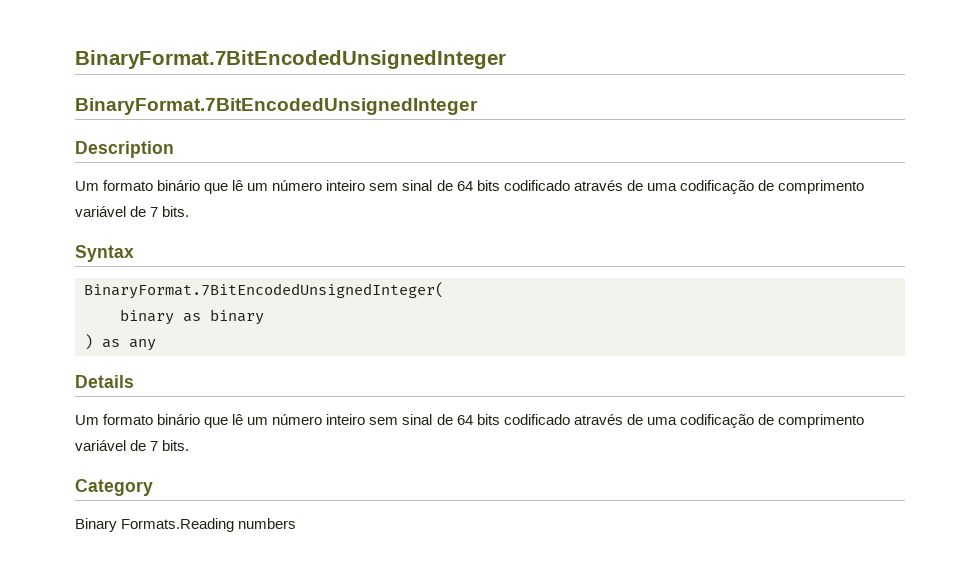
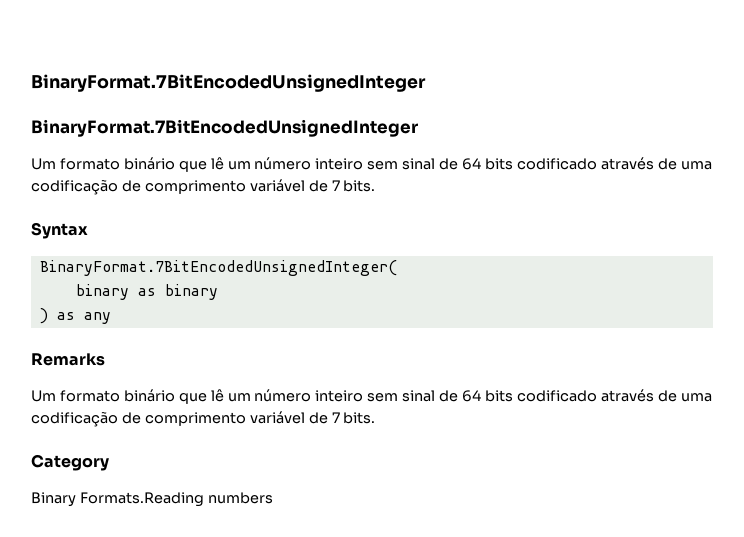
[75,141,174,158] // Description -> (418, 128) none
[75,375,134,388] Details -> [31,353,105,366] Remarks

